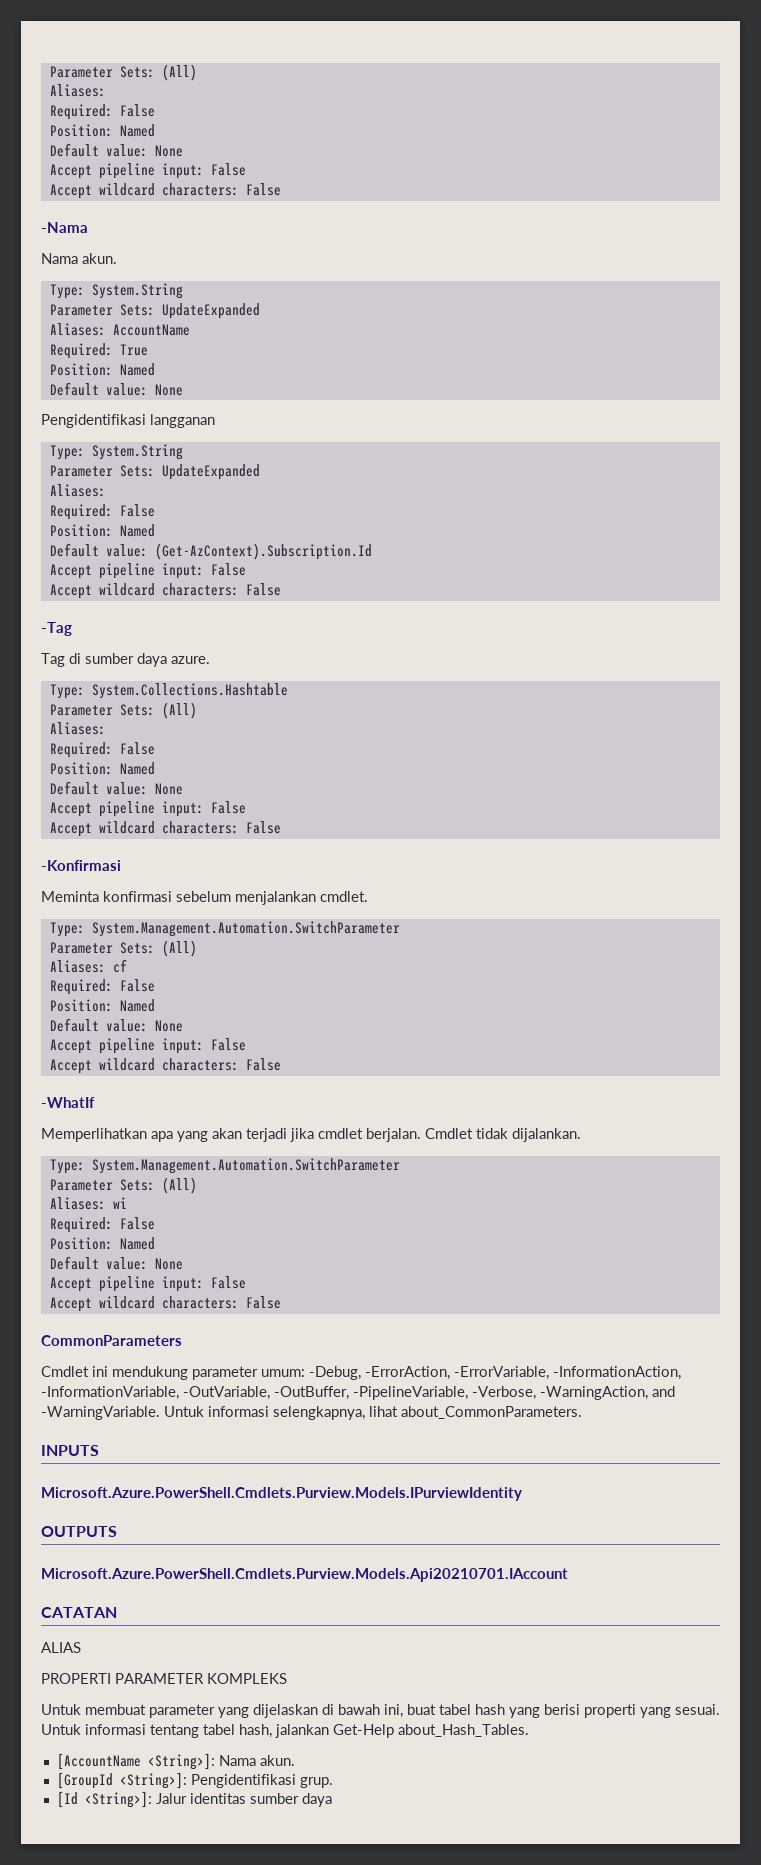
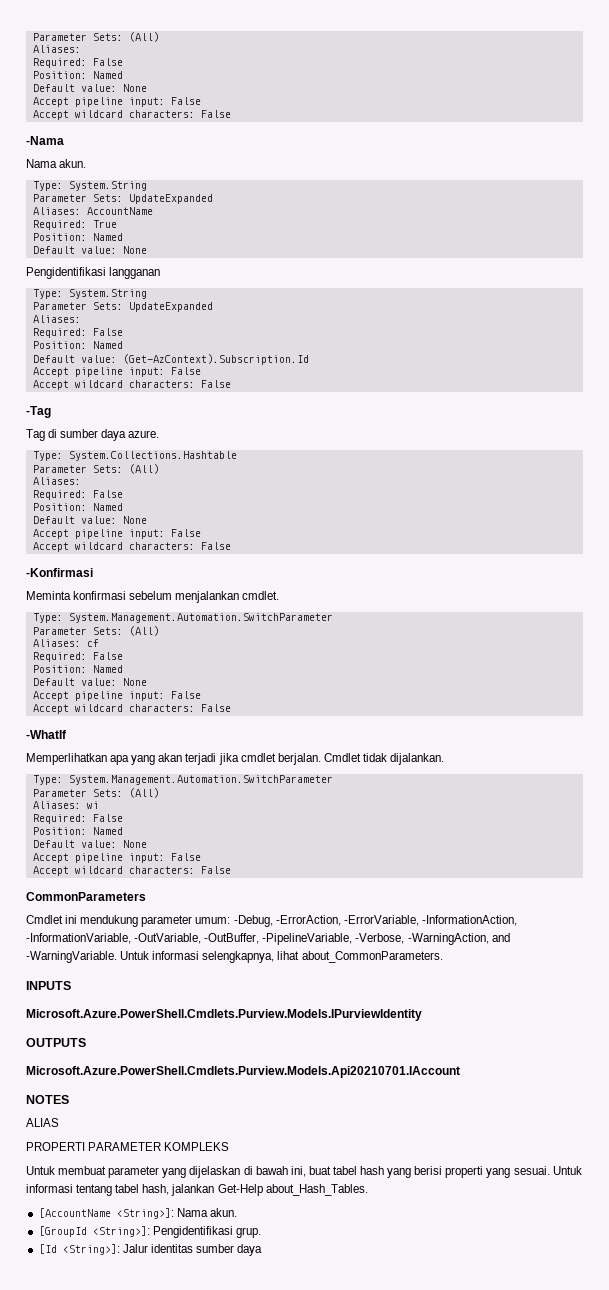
[41,1607,117,1618] CATATAN -> [26,1095,69,1104] NOTES

